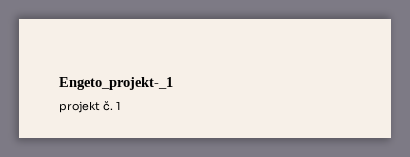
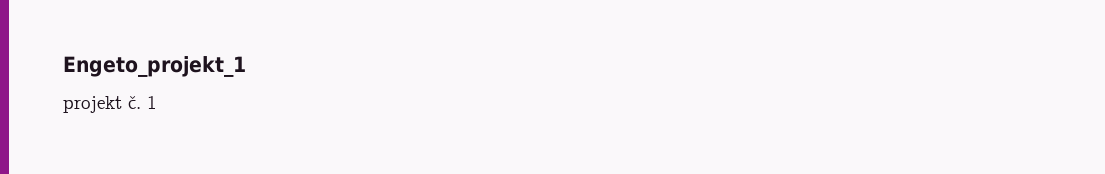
[59,77,173,90] Engeto_projekt-_1 -> [63,56,246,77] Engeto_projekt_1

